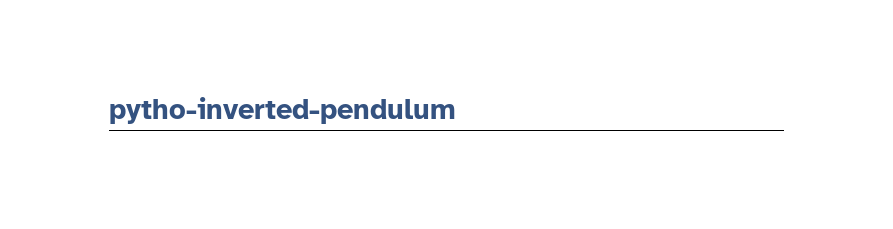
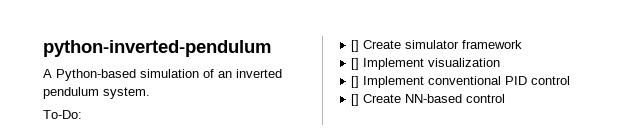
[109,97,456,124] pytho-inverted-pendulum -> [43,40,271,57] [43,69,282,81] [43,87,150,99] [43,110,82,119] [351,40,523,52] [351,58,501,70] [351,76,571,88] [351,94,506,106] python-inverted-pendulum // A Python-based simulation of an inverted pendulum system. // To-Do: // [] Create simulator framework // [] Implement visualization // [] Implement conventional PID control // [] Create NN-based control

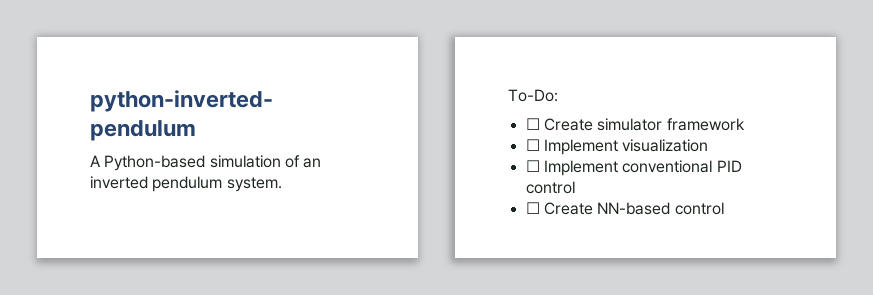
[351,40,360,52] [] -> [525,118,540,130] ☐
[351,58,360,70] [] -> [525,139,540,151] ☐
[351,76,360,88] [] -> [525,160,540,172] ☐
[351,94,360,106] [] -> [525,202,540,214] ☐

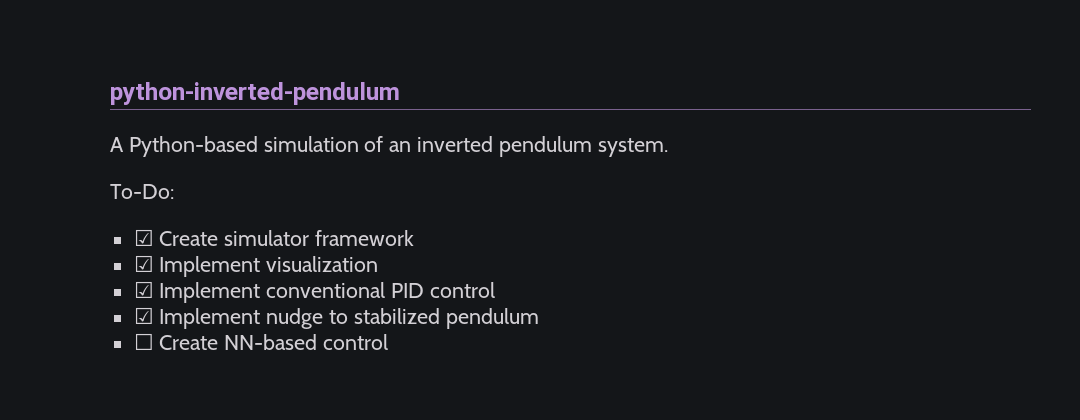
[525,118,540,130] ☐ -> [133,229,154,246] ☑
[525,139,540,151] ☐ -> [133,255,154,272] ☑
[525,160,540,172] ☐ -> [133,281,154,298] ☑
(575, 187) none -> [133,307,539,329] // ☑ Implement nudge to stabilized pendulum

